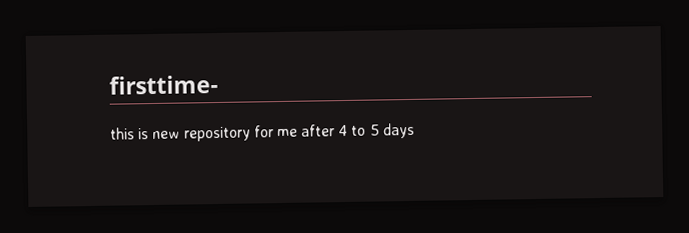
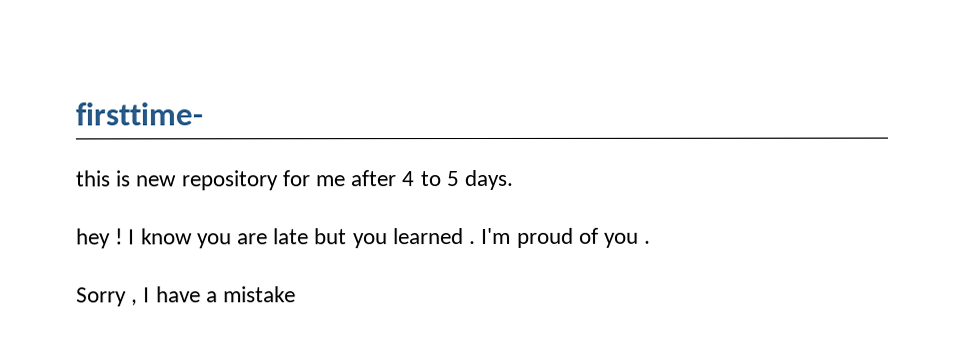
[382,122,415,139] days -> [464,169,515,191] [76,227,652,249] [76,286,297,307] days. // hey ! I know you are late but you learned . I'm proud of you . // Sorry , I have a mistake

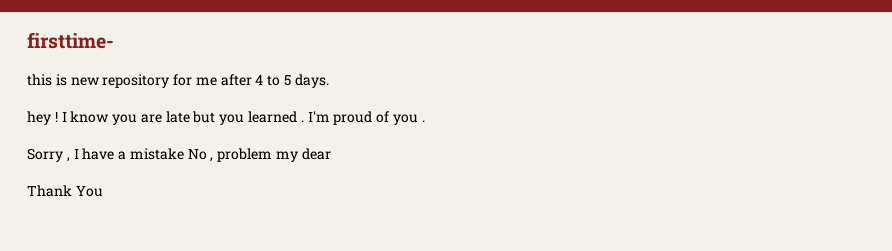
(297, 294) none -> [187,148,331,162] [27,185,103,197] No , problem my dear // Thank You

